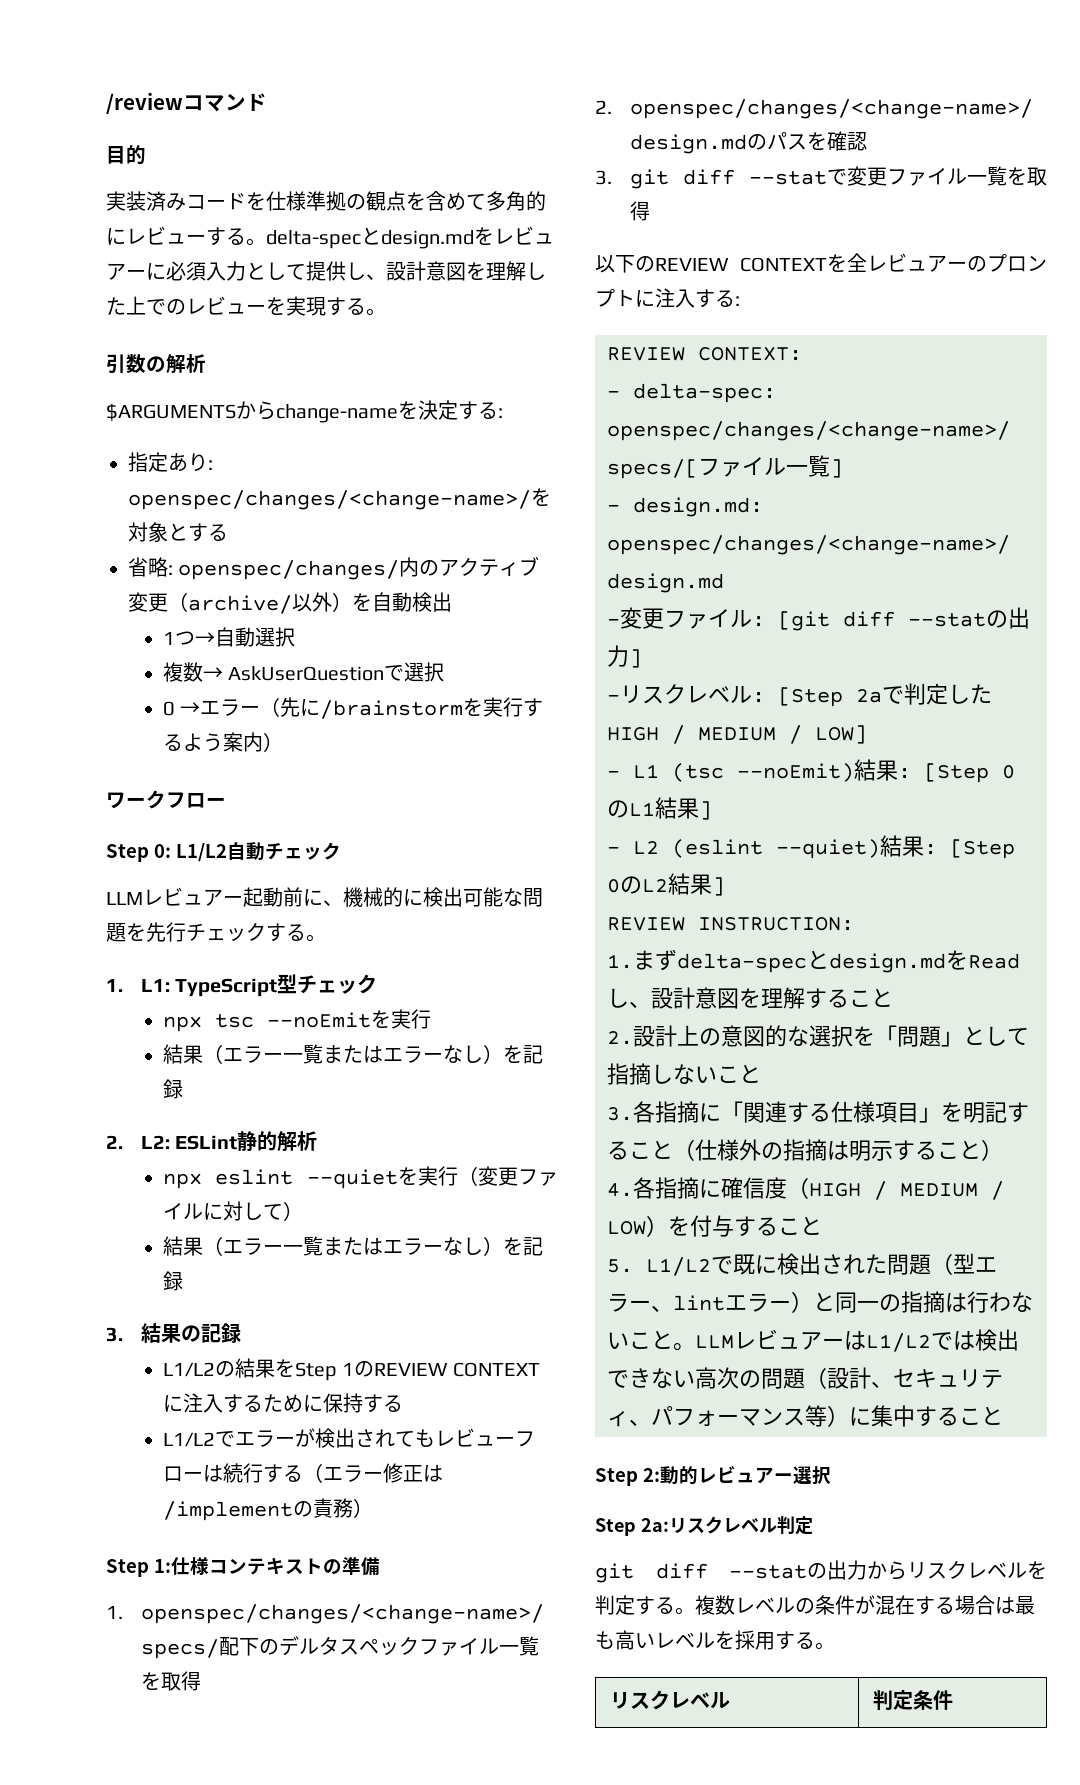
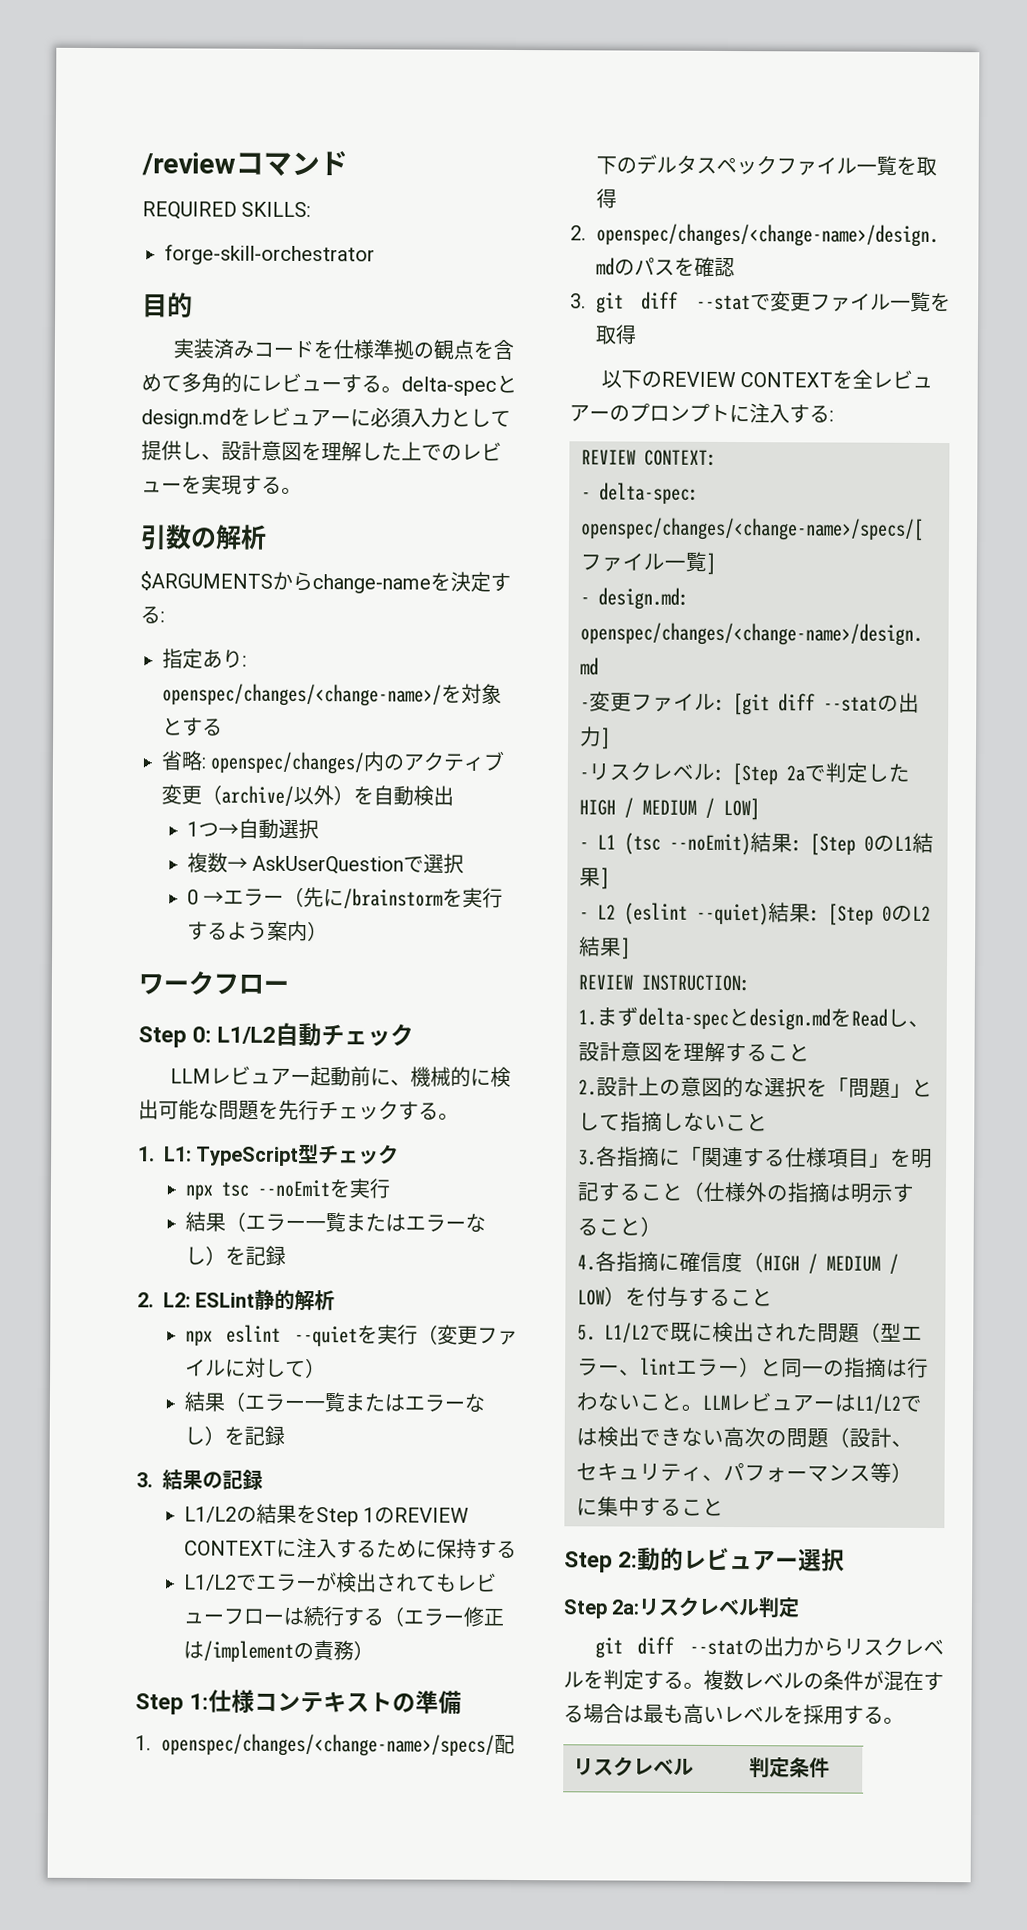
(267, 102) none -> [142,201,312,220] [164,244,375,266] // REQUIRED SKILLS: // forge-skill-orchestrator

